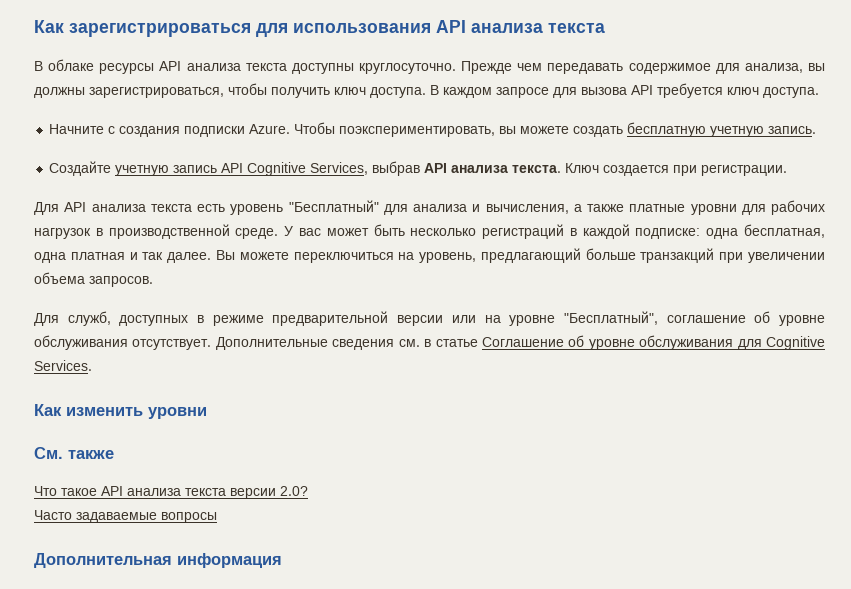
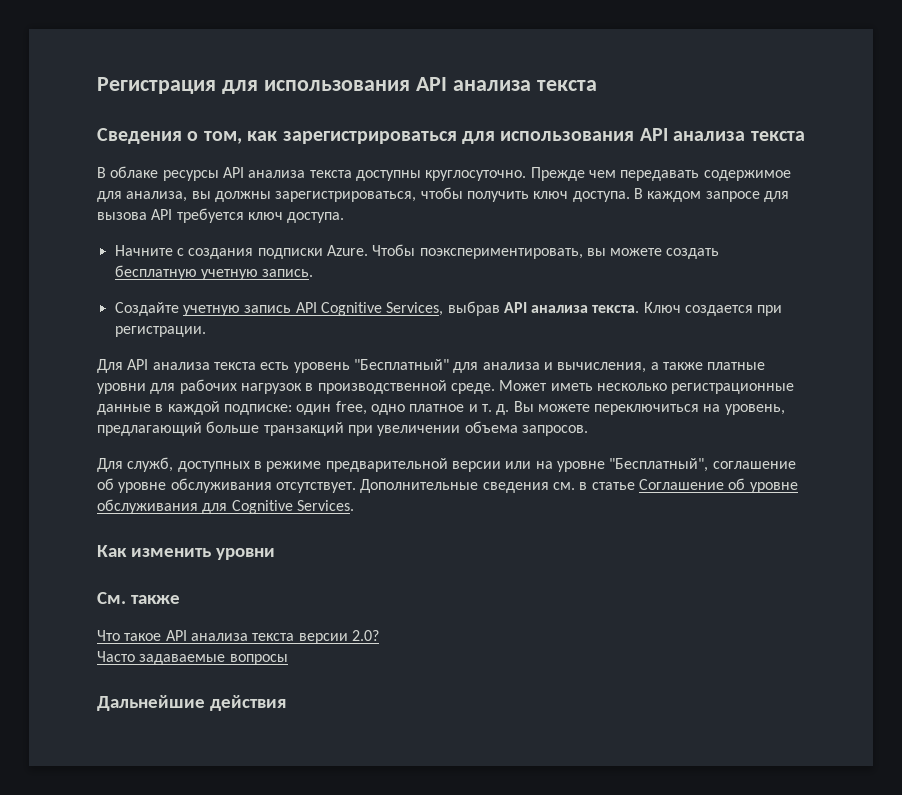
[34,20,64,33] Как -> [97,77,597,94] [97,128,278,144] Регистрация для использования API анализа текста // Сведения о том, как
[284,224,826,239] [34,252,212,263] У вас может быть несколько регистраций в каждой подписке: одна бесплатная, одна платная и так далее. -> [499,380,795,394] [97,401,510,415] Может иметь несколько регистрационные данные в каждой подписке: один free, одно платное и т. д.
[34,553,282,568] Дополнительная информация -> [97,695,286,711] Дальнейшие действия

